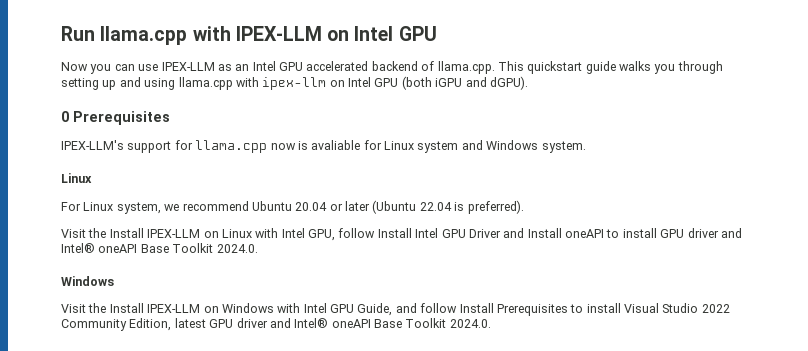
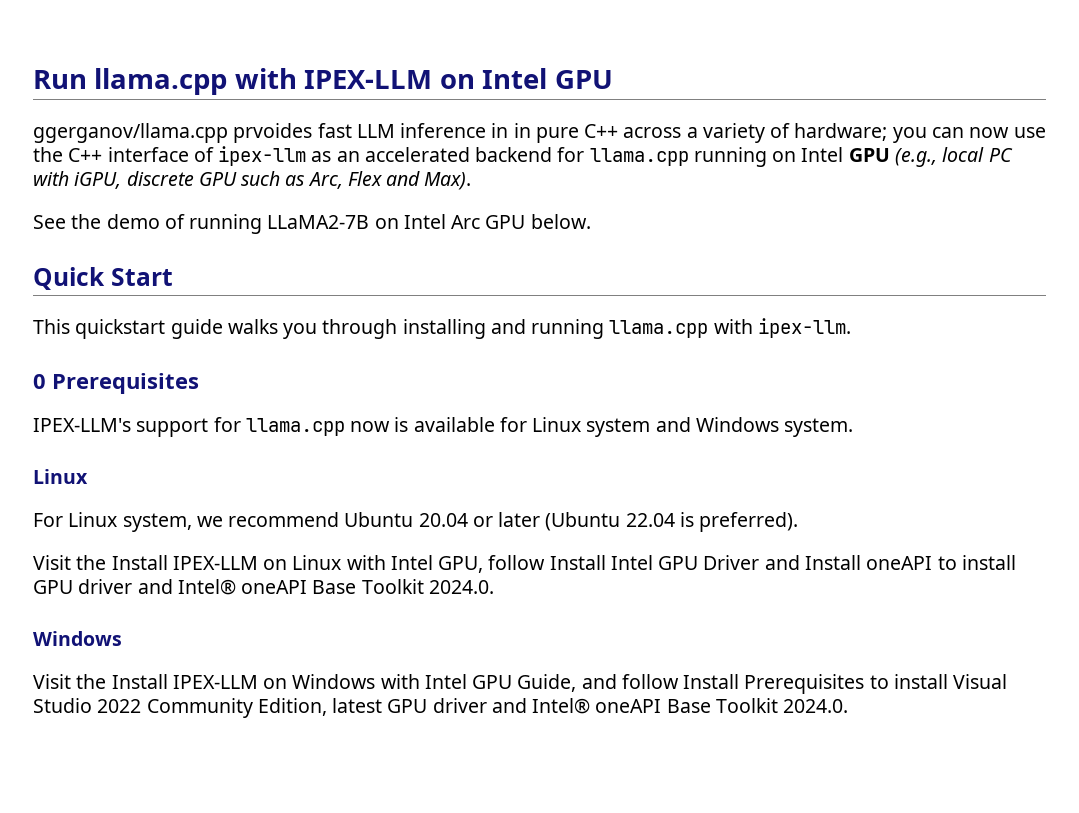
[61,61,495,74] Now you can use IPEX-LLM as an Intel GPU accelerated backend of llama.cpp. -> [33,123,1046,143] [33,146,1013,167] [33,171,472,190] [33,214,591,234] [33,267,173,290] ggerganov/llama.cpp prvoides fast LLM inference in in pure C++ across a variety of hardware; you can now use the C++ interface of ipex-llm as an accelerated backend for llama.cpp running on Intel GPU (e.g., local PC with iGPU, discrete GPU such as Arc, Flex and Max). // See the demo of running LLaMA2-7B on Intel Arc GPU below. // Quick Start //
[61,76,528,90] setting up and using llama.cpp with ipex-llm on Intel GPU (both iGPU and dGPU). -> [402,318,851,339] installing and running llama.cpp with ipex-llm.
[311,140,361,150] avaliable -> [413,417,495,432] available

